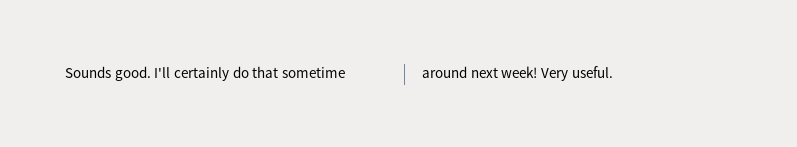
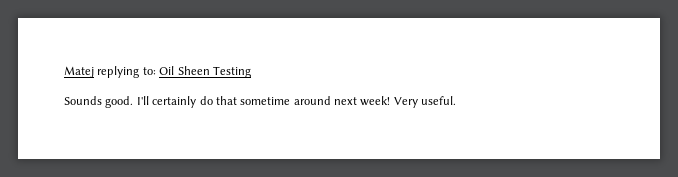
(65, 72) none -> [64,66,251,78] Matej replying to: Oil Sheen Testing //

